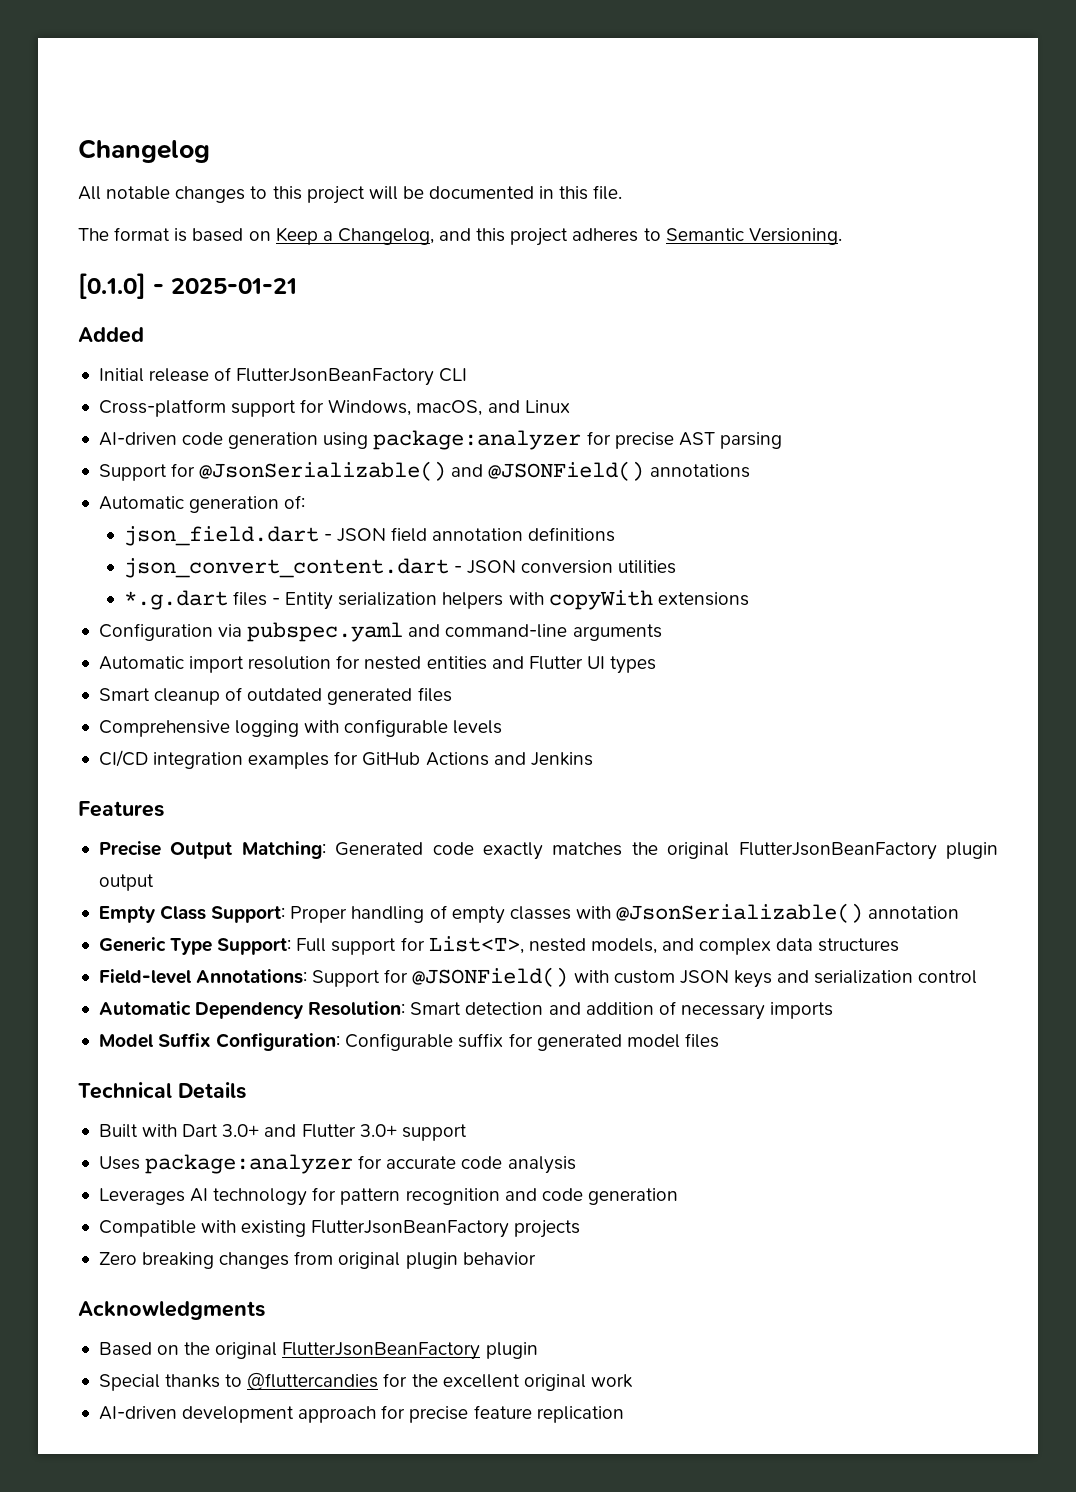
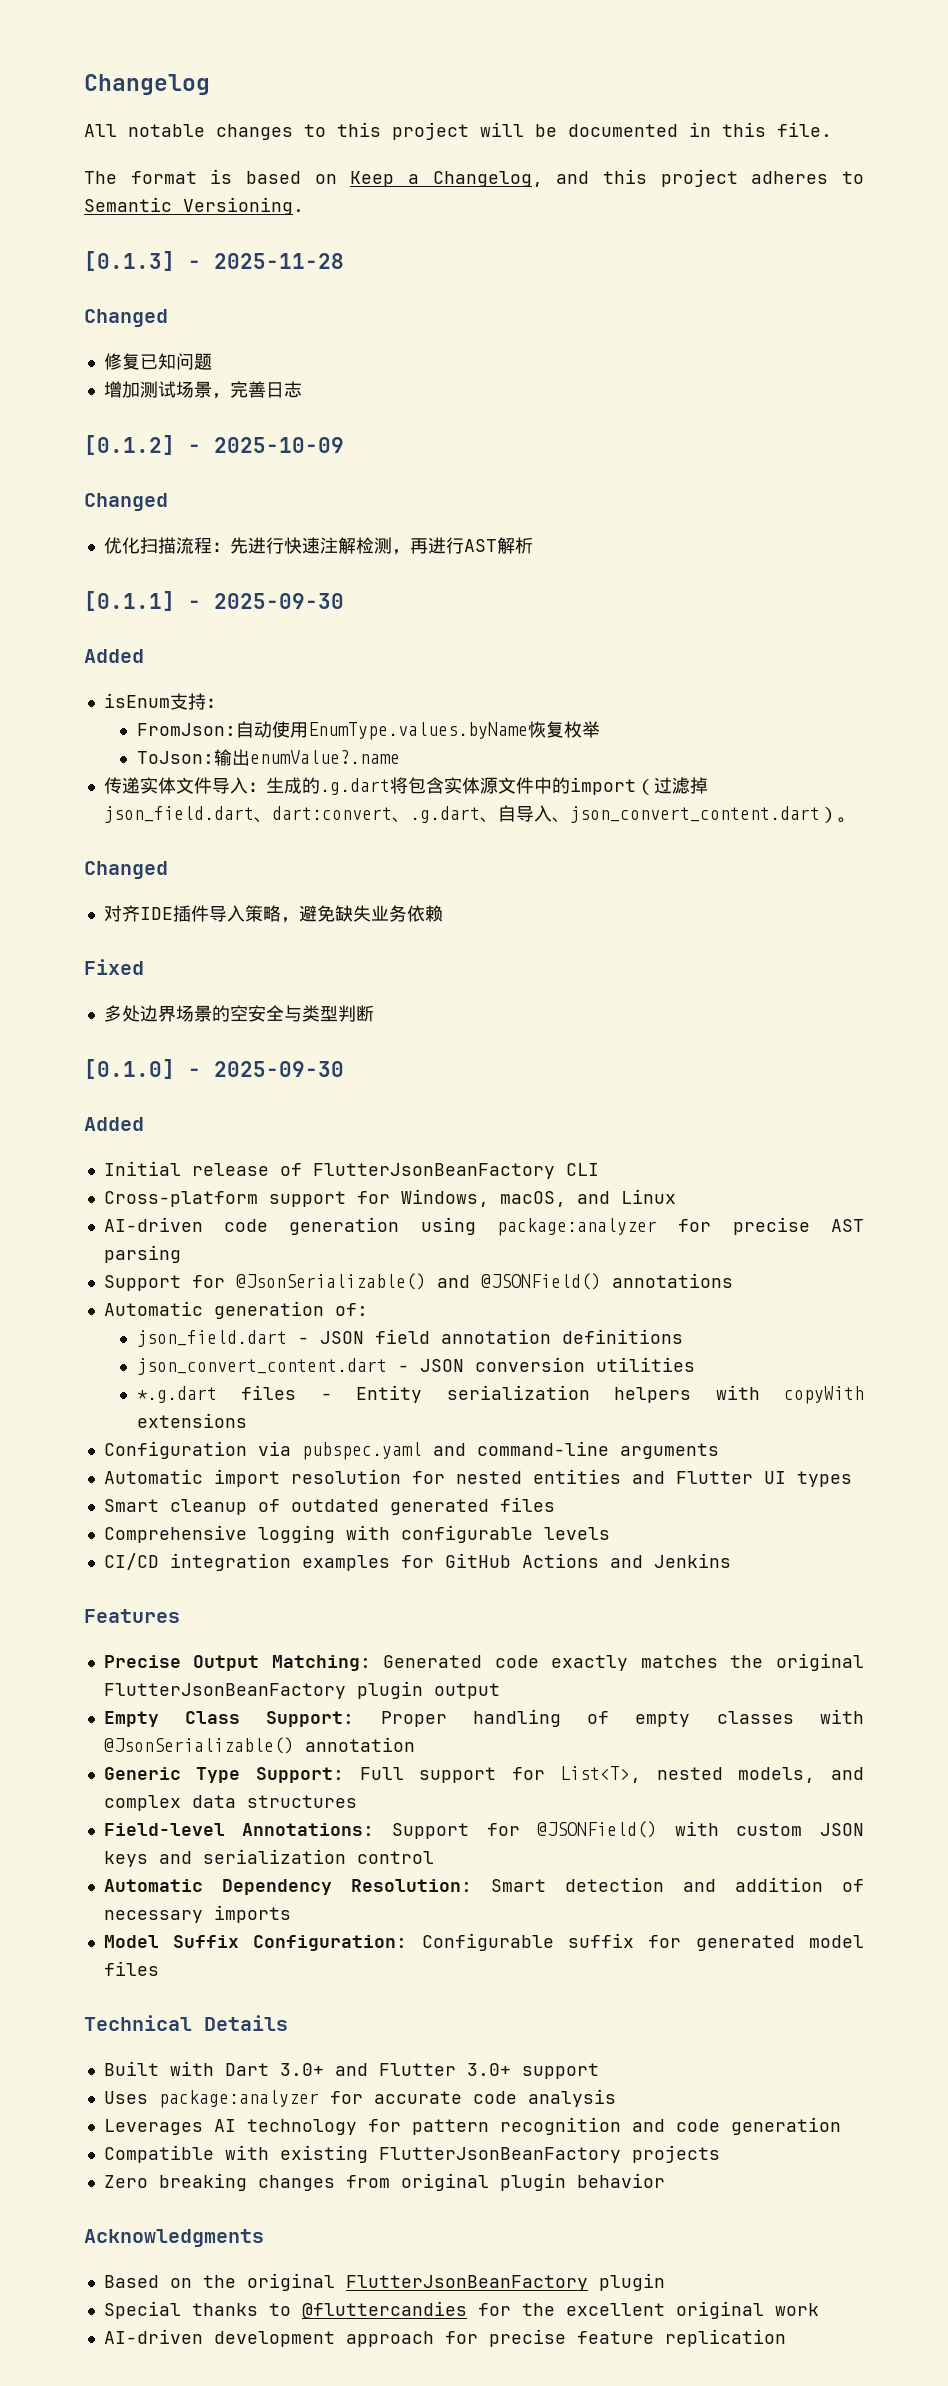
(842, 236) none -> [84,251,344,271] [84,309,168,327] [103,353,212,370] [103,381,302,399] [84,435,344,455] [84,493,168,511] [103,537,533,555] [84,591,344,611] [84,649,144,663] [103,693,224,710] [136,721,600,740] [136,749,400,766] [103,777,708,795] [103,805,856,823] [84,861,168,879] [103,905,443,923] [84,959,144,975] [103,1005,374,1022] // [0.1.3] - 2025-11-28 // Changed // 修复已知问题 // 增加测试场景，完善日志 // [0.1.2] - 2025-10-09 // Changed // 优化扫描流程：先进行快速注解检测，再进行AST解析 // [0.1.1] - 2025-09-30 // Added // isEnum支持： // FromJson:自动使用EnumType.values.byName恢复枚举 // ToJson:输出enumValue?.name // 传递实体文件导入：生成的.g.dart将包含实体源文件中的import（过滤掉json_field.dart、dart:convert、.g.dart、自导入、json_convert_content.dart）。 // Changed // 对齐IDE插件导入策略，避免缺失业务依赖 // Fixed // 多处边界场景的空安全与类型判断
[171,278,297,294] 2025-01-21 -> [214,1061,344,1077] 2025-09-30

